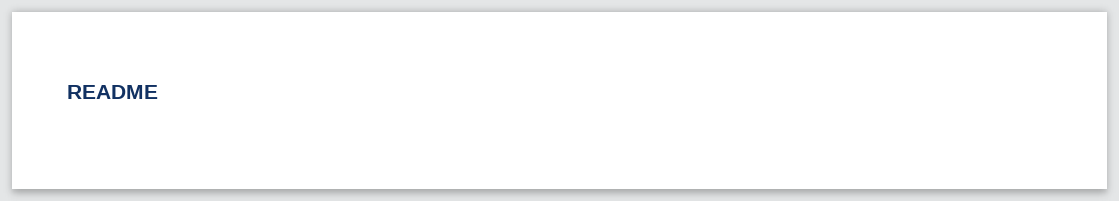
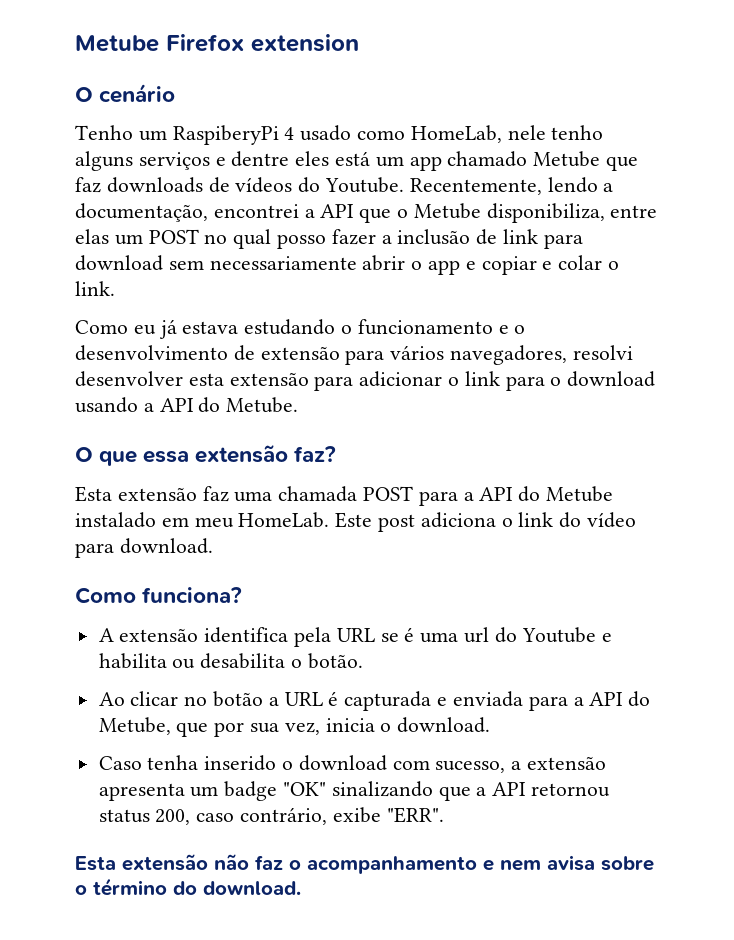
[67,85,158,99] README -> [75,34,359,52] [75,83,176,103] [75,125,604,145] [75,151,639,171] [75,177,614,195] [75,203,658,223] [75,229,583,249] [75,255,620,275] [75,281,115,296] [75,319,526,339] [75,345,633,365] [75,371,656,391] [75,397,299,413] [75,445,337,466] [75,486,614,506] [75,512,637,532] [75,538,213,558] [75,587,243,604] [98,627,612,647] [98,653,363,669] [98,691,651,711] [98,717,491,737] [98,755,607,773] [98,781,611,801] [98,807,444,825] [75,854,654,874] [75,878,301,896] Metube Firefox extension // O cenário // Tenho um RaspiberyPi 4 usado como HomeLab, nele tenho alguns serviços e dentre eles está um app chamado Metube que faz downloads de vídeos do Youtube. Recentemente, lendo a documentação, encontrei a API que o Metube disponibiliza, entre elas um POST no qual posso fazer a inclusão de link para download sem necessariamente abrir o app e copiar e colar o link. // Como eu já estava estudando o funcionamento e o desenvolvimento de extensão para vários navegadores, resolvi desenvolver esta extensão para adicionar o link para o download usando a API do Metube. // O que essa extensão faz? // Esta extensão faz uma chamada POST para a API do Metube instalado em meu HomeLab. Este post adiciona o link do vídeo para download. // Como funciona? // A extensão identifica pela URL se é uma url do Youtube e habilita ou desabilita o botão. // Ao clicar no botão a URL é capturada e enviada para a API do Metube, que por sua vez, inicia o download. // Caso tenha inserido o download com sucesso, a extensão apresenta um badge "OK" sinalizando que a API retornou status 200, caso contrário, exibe "ERR". // Esta extensão não faz o acompanhamento e nem avisa sobre o término do download.

